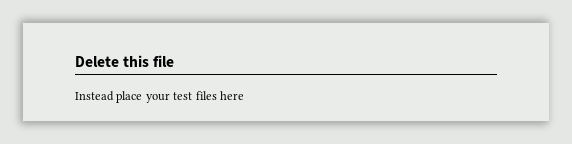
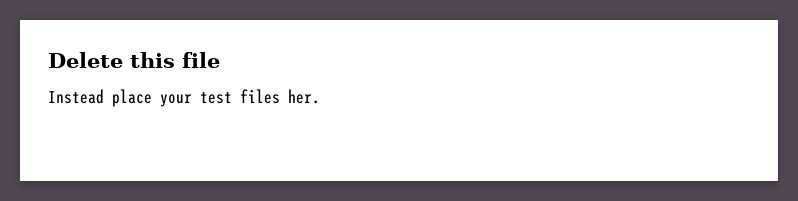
[219,91,244,100] here -> [288,89,320,104] her.

